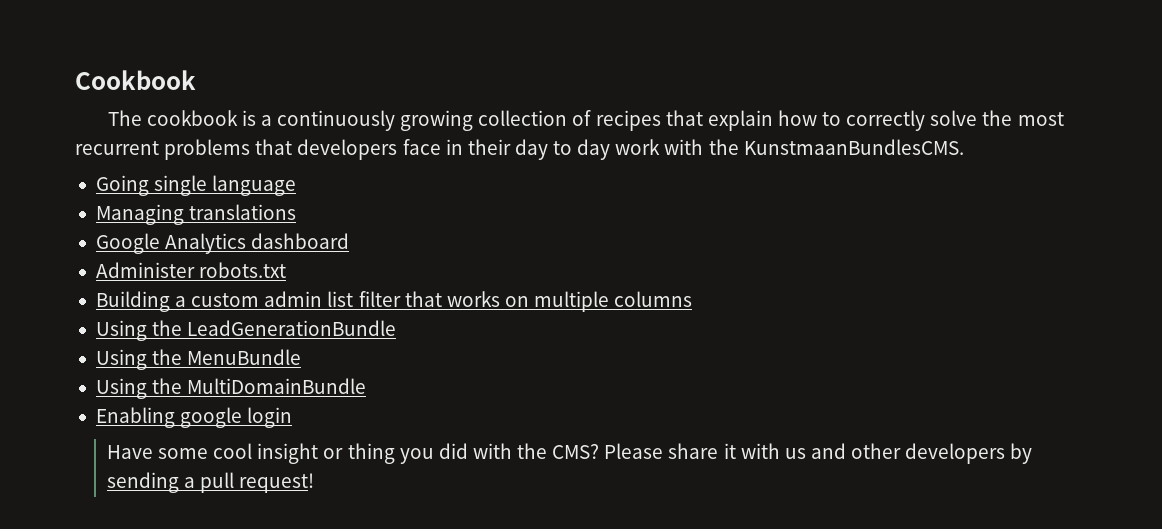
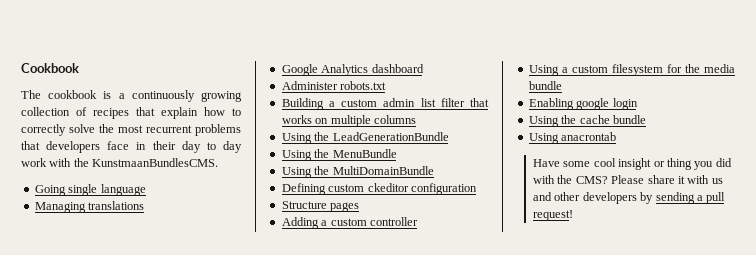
[95,407,293,428] Enabling google login -> [281,183,477,195] [281,201,360,212] [281,217,418,229] [528,64,735,76] [528,81,562,90] [528,98,638,110] [528,115,646,127] [528,132,617,144] Defining custom ckeditor configuration // Structure pages // Adding a custom controller // Using a custom filesystem for the media bundle // Enabling google login // Using the cache bundle // Using anacrontab

